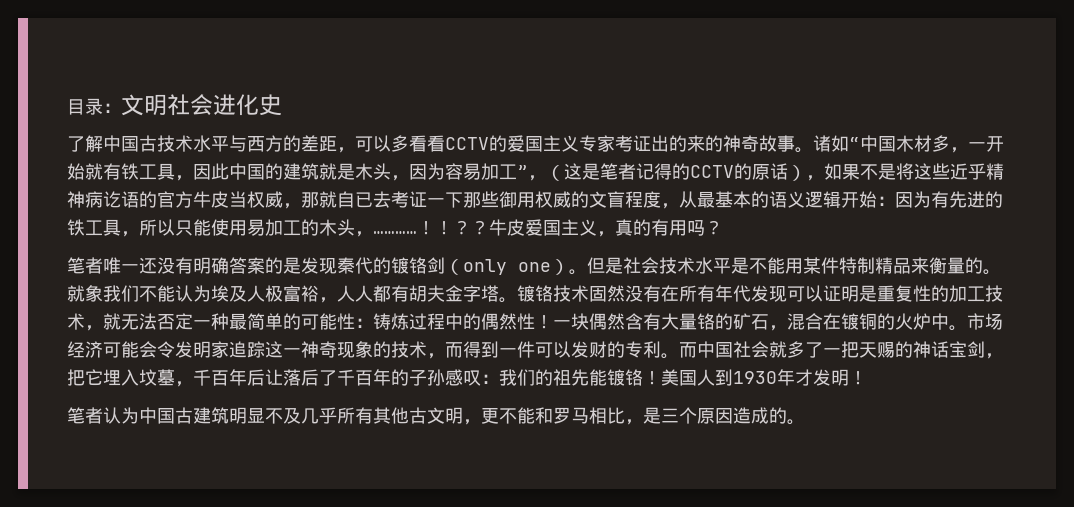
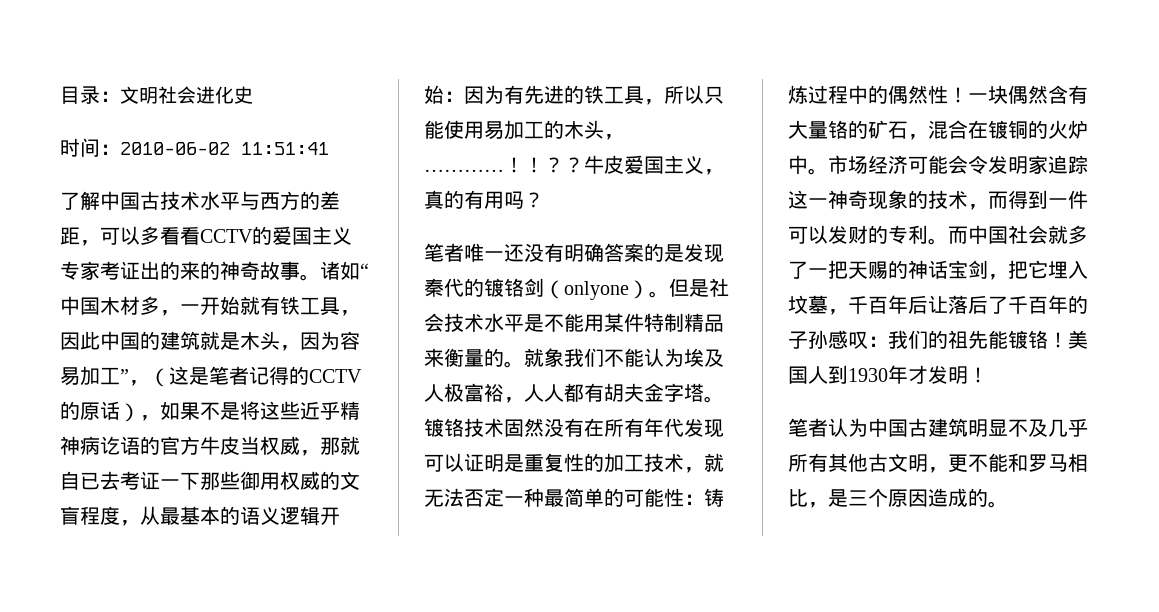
(282, 105) none -> [60,138,329,157] // 时间：2010-06-02 11:51:41
[463,259,551,275] only one -> [564,281,629,300] onlyone

